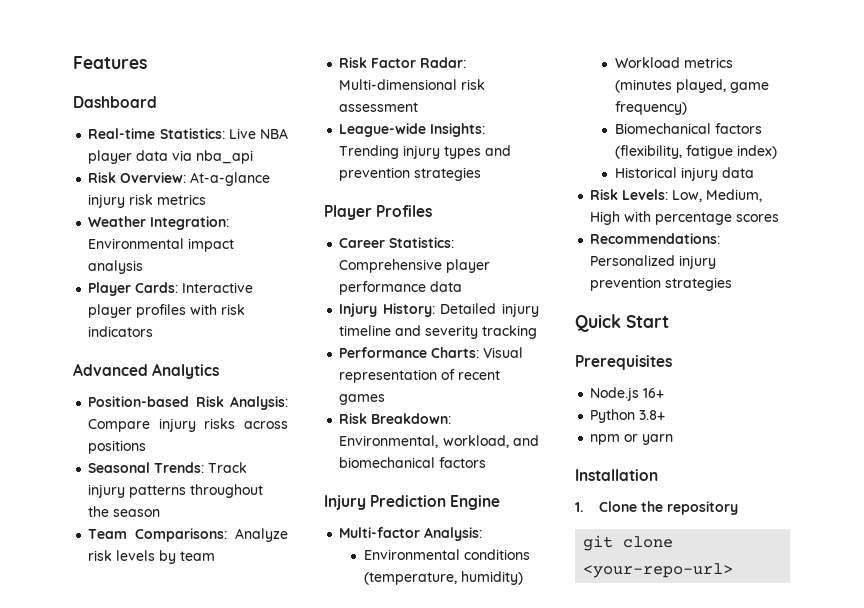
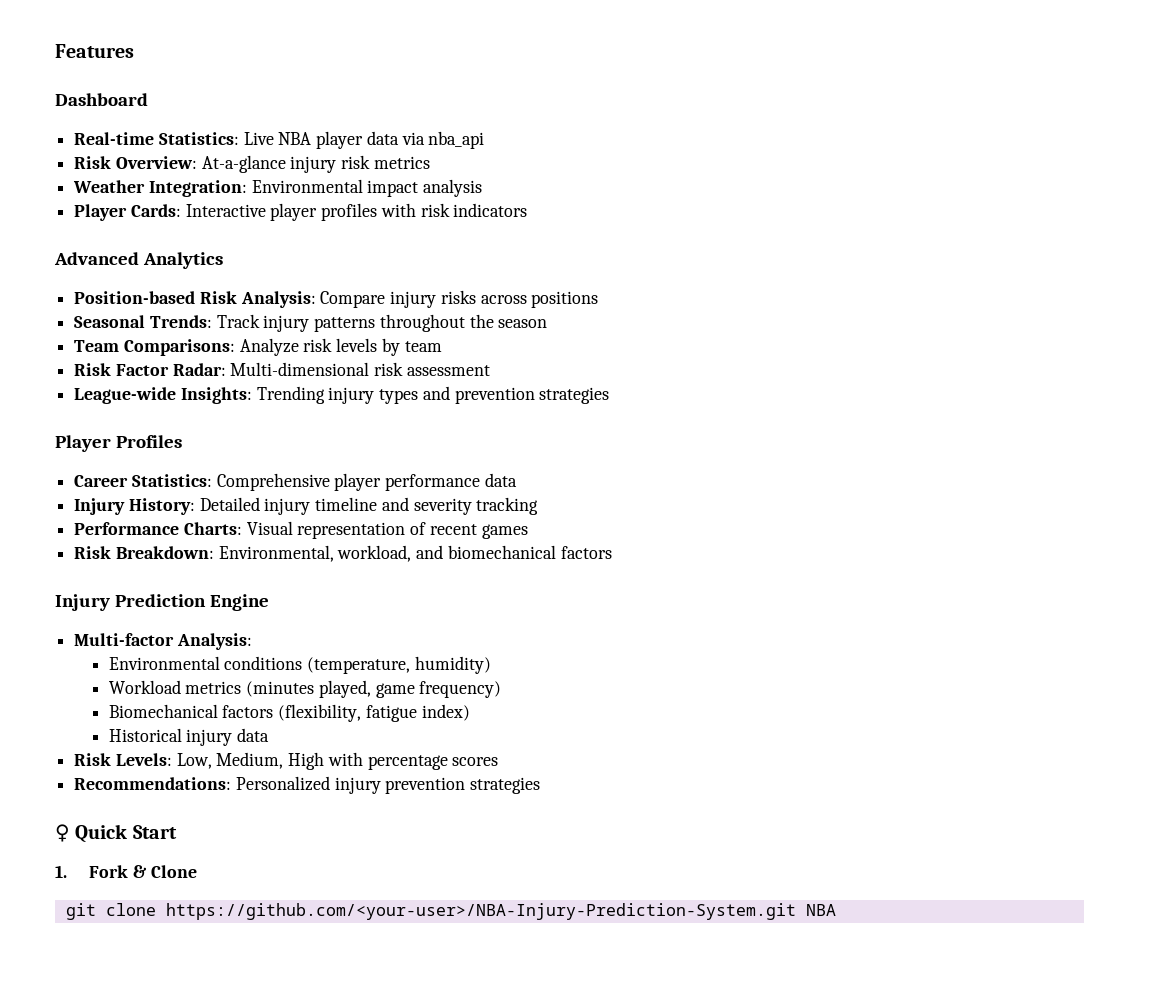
(733, 284) none -> [55,824,70,842] ♀
[575,355,672,370] [590,387,665,401] [590,409,666,423] [590,434,674,445] [575,469,658,481] // Prerequisites // Node.js 16+ // Python 3.8+ // npm or yarn // Installation -> (177, 832) none
(583, 507) none -> [89,865,148,878] Fork &
[641,501,739,515] the repository -> (197, 871) none
[583,563,734,578] <your-repo-url> -> [165,903,836,920] https://github.com/<your-user>/NBA-Injury-Prediction-System.git NBA

